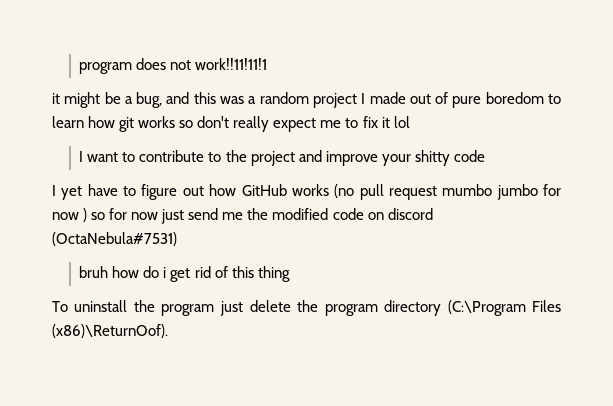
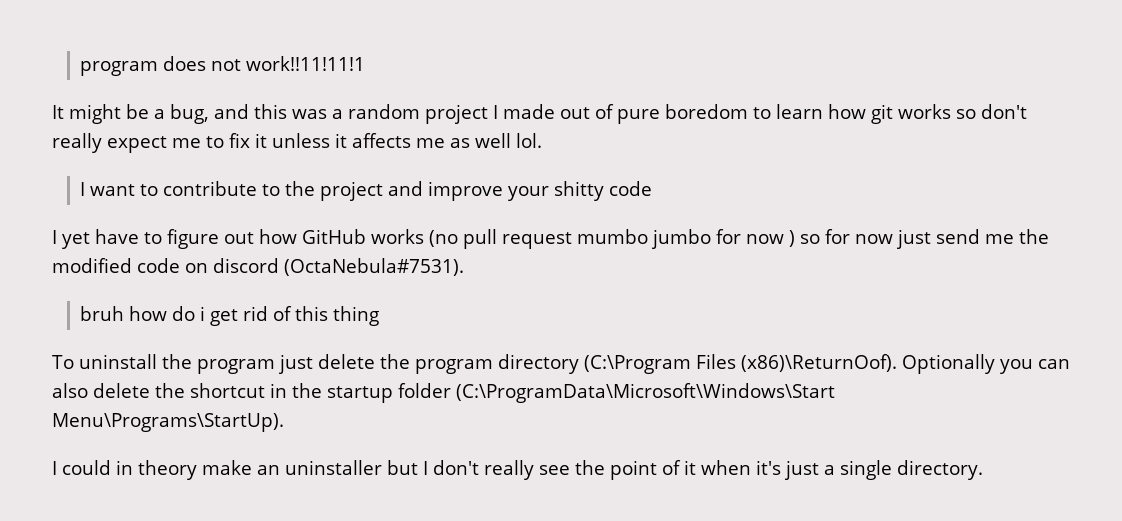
[52,93,60,104] it -> [52,105,64,119] It
[393,116,410,128] lol -> [272,133,542,148] unless it affects me as well lol.
[52,232,177,246] (OctaNebula#7531) -> [284,258,464,276] (OctaNebula#7531).
(168, 331) none -> [901,354,1070,374] [52,383,835,403] [52,413,284,432] [52,460,983,480] Optionally you can also delete the shortcut in the startup folder (C:\ProgramData\Microsoft\Windows\Start Menu\Programs\StartUp). // I could in theory make an uninstaller but I don't really see the point of it when it's just a single directory.

